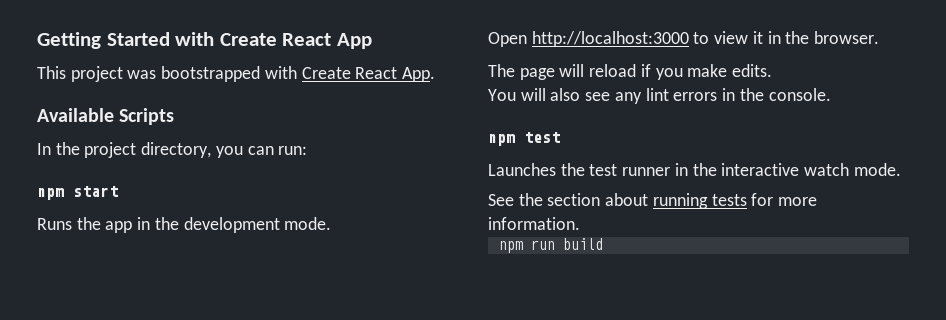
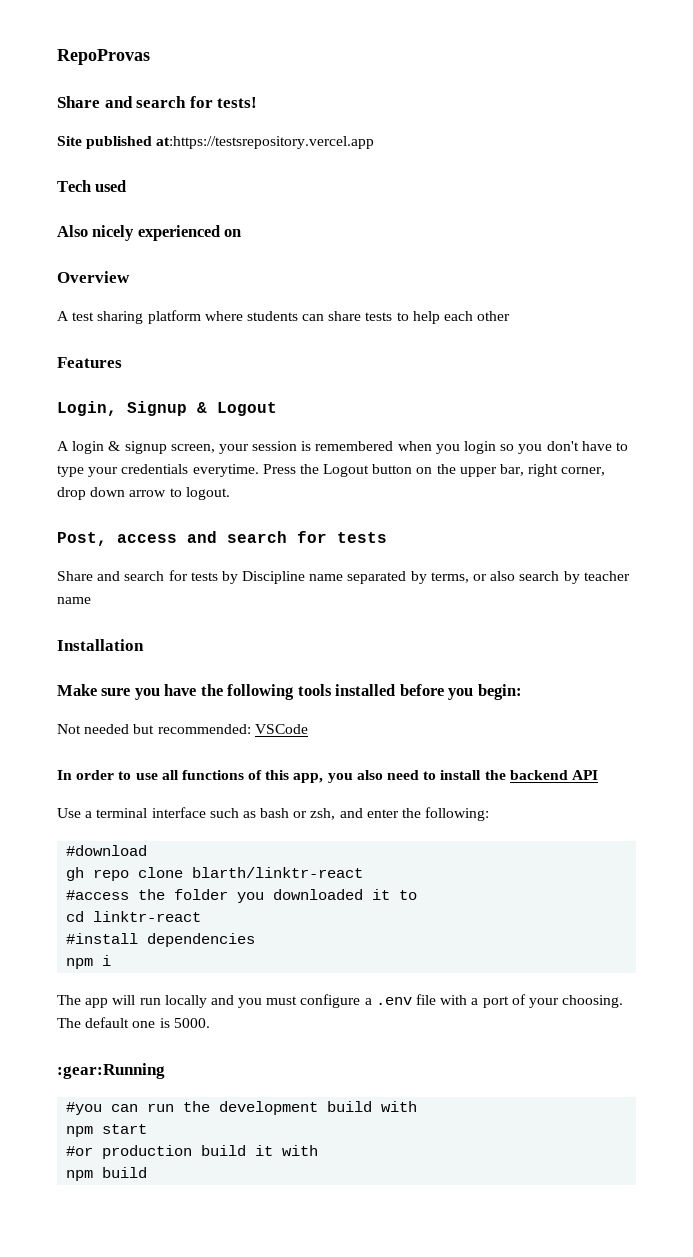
[37,32,372,49] [37,66,436,82] [37,108,175,125] [37,142,308,158] [37,186,118,200] [37,217,332,233] [488,31,880,47] [488,64,773,80] [488,88,831,104] [488,132,560,146] [488,163,901,176] [488,193,818,209] [488,217,580,230] [498,240,555,253] Getting Started with Create React App // This project was bootstrapped with Create React App. // Available Scripts // In the project directory, you can run: // npm start // Runs the app in the development mode. // Open http://localhost:3000 to view it in the browser. // The page will reload if you make edits. // You will also see any lint errors in the console. // npm test // Launches the test runner in the interactive watch mode. // See the section about running tests for more information. // npm run -> [57,49,150,65] [57,96,258,108] [57,136,375,149] [57,180,127,192] [57,225,242,241] [57,271,130,283] [57,310,511,324] [57,357,122,368] [57,401,277,416] [57,441,628,454] [57,464,606,477] [57,487,230,500] [57,531,387,546] [57,570,630,584] [57,597,91,604] [57,639,144,651] [57,684,522,700] [57,724,308,734] [57,770,598,783] [57,807,490,821] [66,845,148,856] [66,867,364,881] [66,889,418,903] [66,911,202,922] [66,933,256,947] [66,955,112,969] [57,994,624,1008] [57,1017,210,1028] [57,1063,165,1079] [66,1101,418,1115] [66,1124,148,1137] [66,1145,319,1159] [66,1170,94,1181] RepoProvas // Share and search for tests! // Site published at:https://testsrepository.vercel.app // Tech used // Also nicely experienced on // Overview // A test sharing platform where students can share tests to help each other // Features // Login, Signup & Logout // A login & signup screen, your session is remembered when you login so you don't have to type your credentials everytime. Press the Logout button on the upper bar, right corner, drop down arrow to logout. // Post, access and search for tests // Share and search for tests by Discipline name separated by terms, or also search by teacher name // Installation // Make sure you have the following tools installed before you begin: // Not needed but recommended: VSCode // In order to use all functions of this app, you also need to install the backend API // Use a terminal interface such as bash or zsh, and enter the following: // #download // gh repo clone blarth/linktr-react // #access the folder you downloaded it to // cd linktr-react // #install dependencies // npm i // The app will run locally and you must configure a .env file with a port of your choosing. The default one is 5000. // :gear:Running // #you can run the development build with // npm start // #or production build it with // npm

